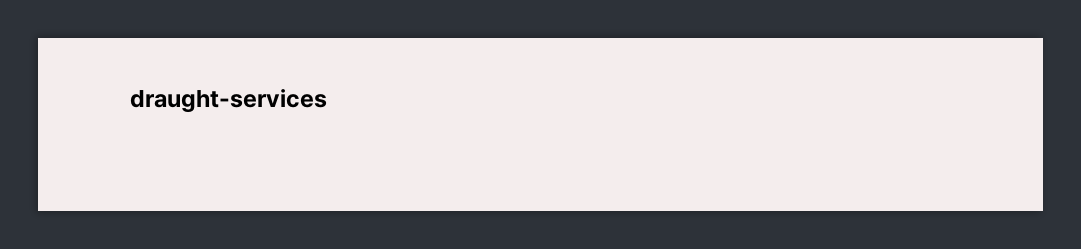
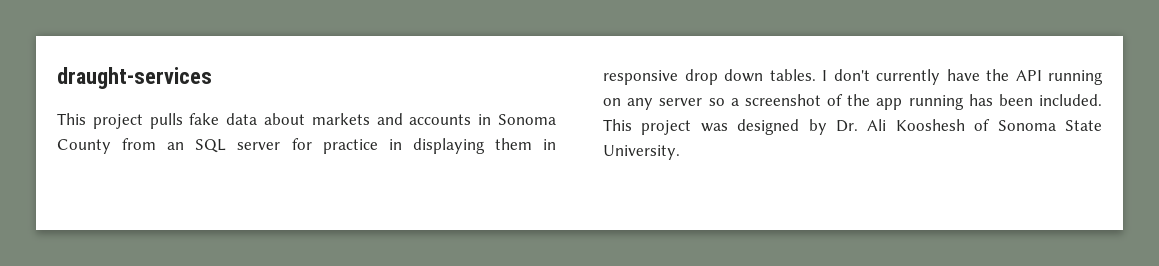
(327, 101) none -> [57,113,556,129] [57,138,556,154] [603,69,1103,85] [603,94,1102,110] [603,119,1102,135] [603,145,680,160] // This project pulls fake data about markets and accounts in Sonoma County from an SQL server for practice in displaying them in responsive drop down tables. I don't currently have the API running on any server so a screenshot of the app running has been included. This project was designed by Dr. Ali Kooshesh of Sonoma State University.

